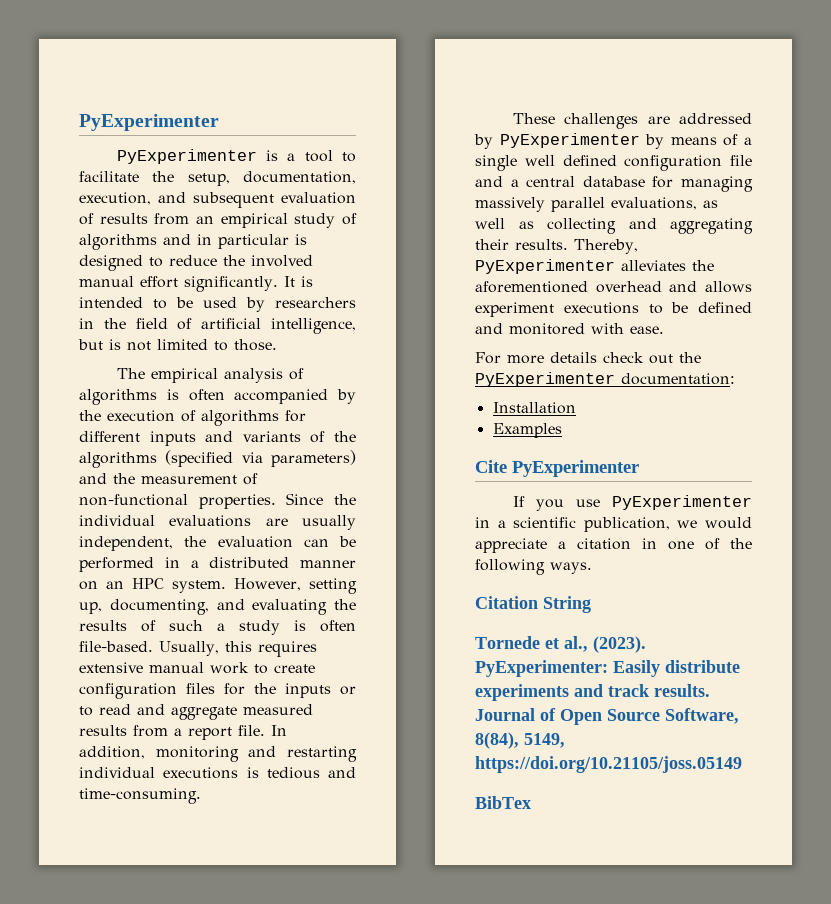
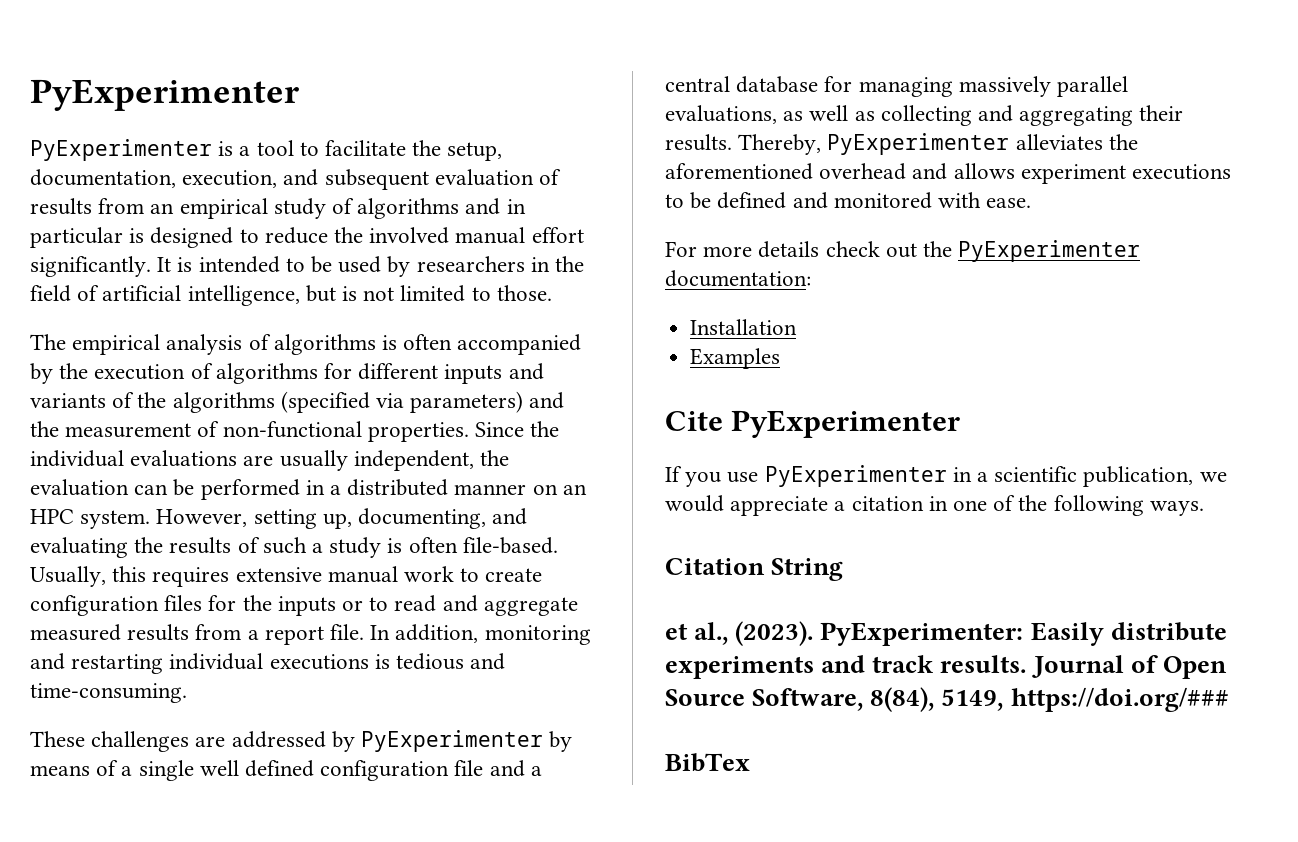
[475,636,540,649] Tornede -> (844, 569) none
[475,756,742,773] https://doi.org/10.21105/joss.05149 -> [1010,687,1229,712] https://doi.org/###

